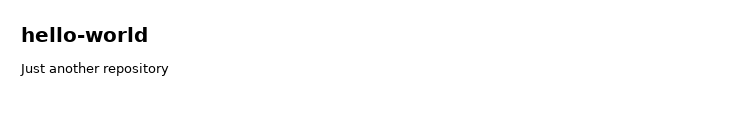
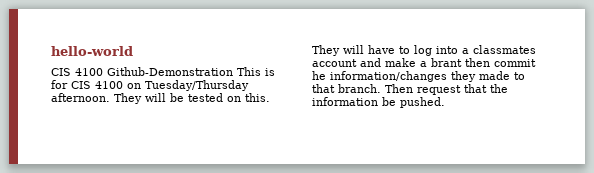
[20,62,169,76] Just another repository -> [51,67,275,76] [51,80,249,91] [51,93,270,104] [312,45,536,56] [312,58,536,67] [312,71,525,82] [312,84,508,95] [312,97,445,108] CIS 4100 Github-Demonstration This is for CIS 4100 on Tuesday/Thursday afternoon. They will be tested on this. They will have to log into a classmates account and make a brant then commit he information/changes they made to that branch. Then request that the information be pushed.

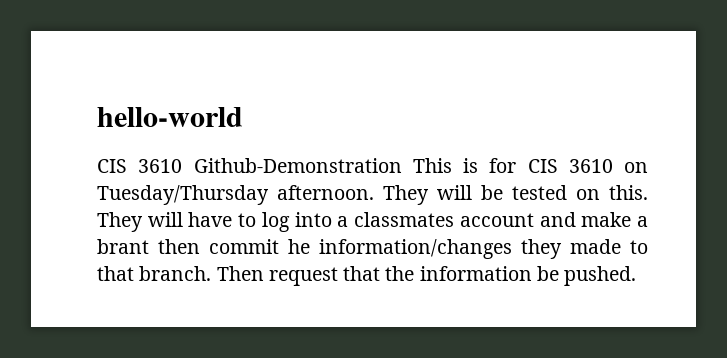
[75,68,103,76] 4100 -> [138,159,183,173] 3610
[95,81,123,89] 4100 -> [568,159,613,173] 3610

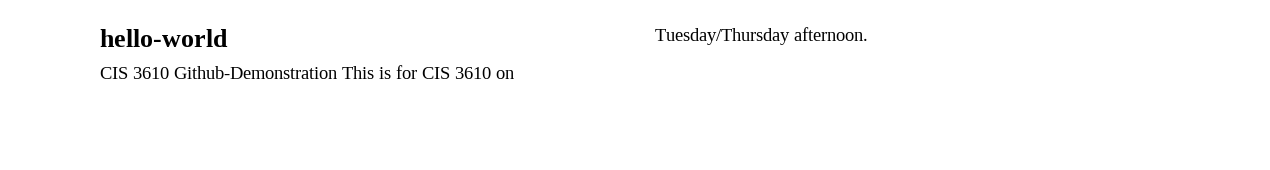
[383,185,648,205] [97,212,648,232] [97,239,648,259] [97,266,637,286] They will be tested on this. They will have to log into a classmates account and make a brant then commit he information/changes they made to that branch. Then request that the information be pushed. -> (868, 34) none

